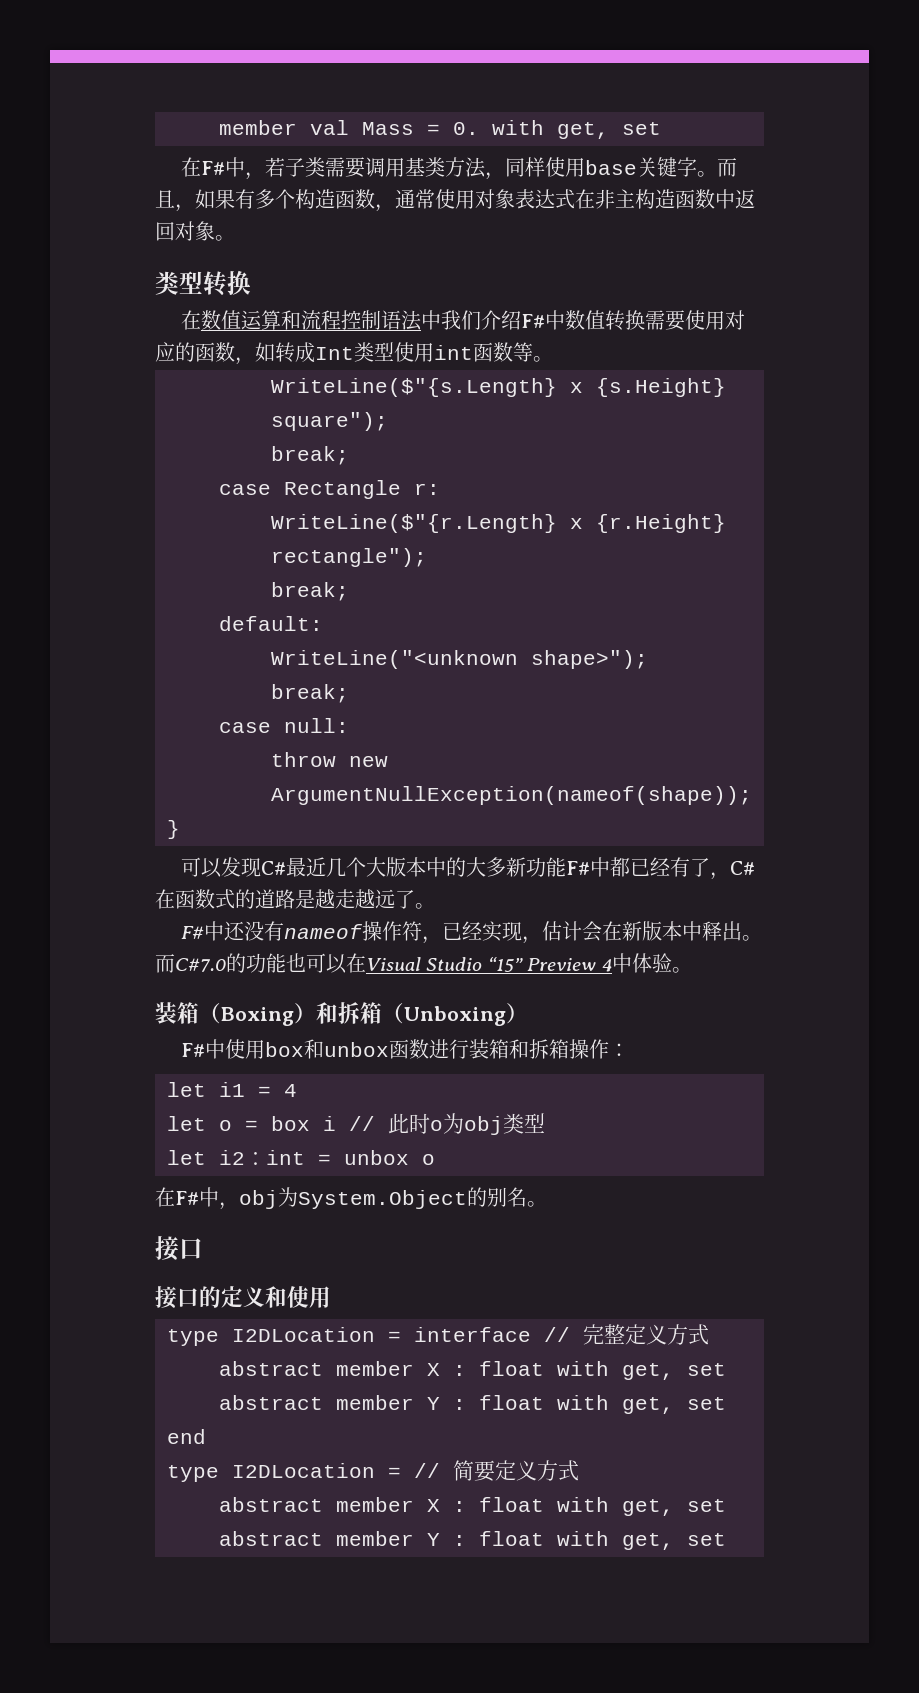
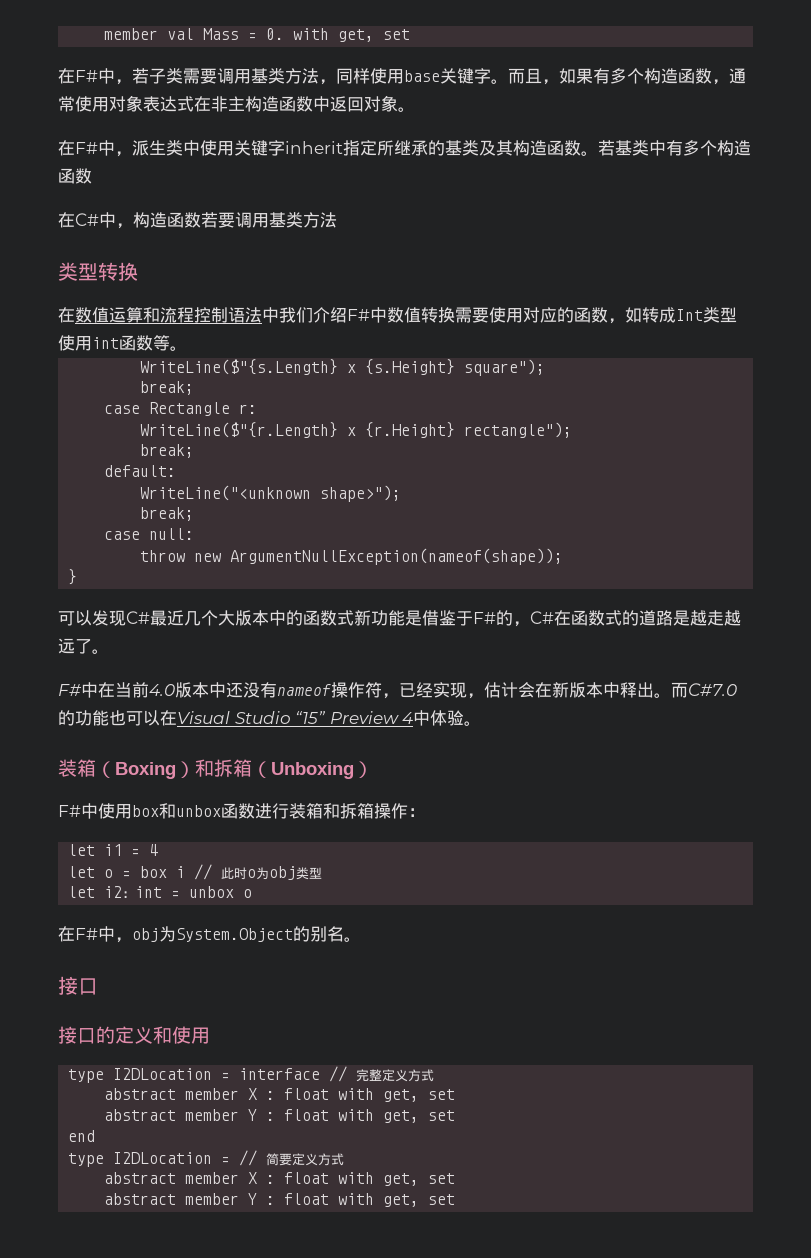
(235, 238) none -> [58,140,751,157] [58,168,92,184] [58,212,337,229] // 在F#中，派生类中使用关键字inherit指定所继承的基类及其构造函数。若基类中有多个构造函数 // 在C#中，构造函数若要调用基类方法
[466,857,711,877] 大多新功能F#中都已经有了 -> [303,610,513,626] 函数式新功能是借鉴于F#的
(225, 931) none -> [98,682,226,698] 在当前4.0版本中

